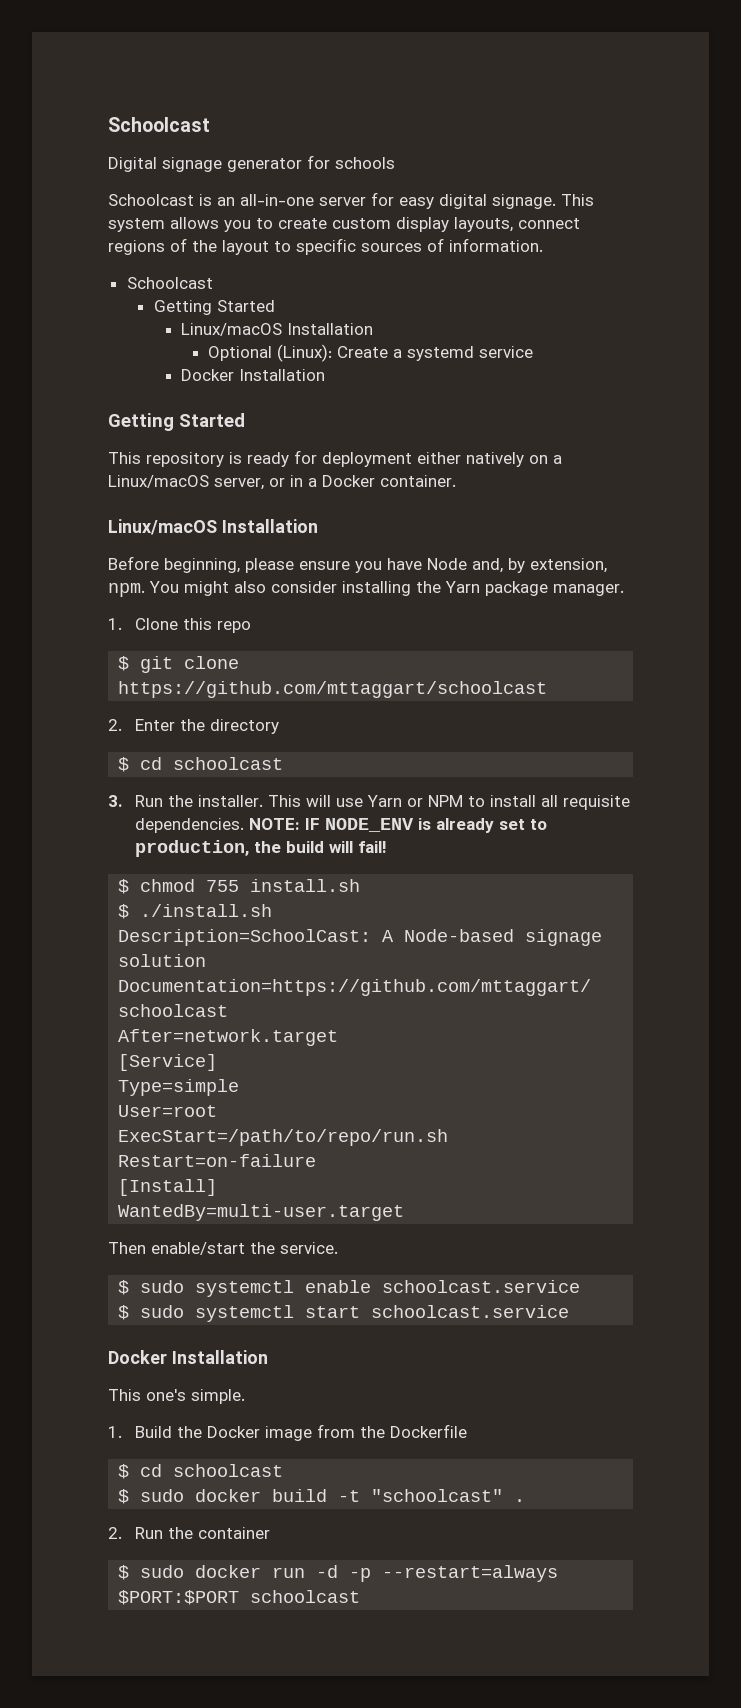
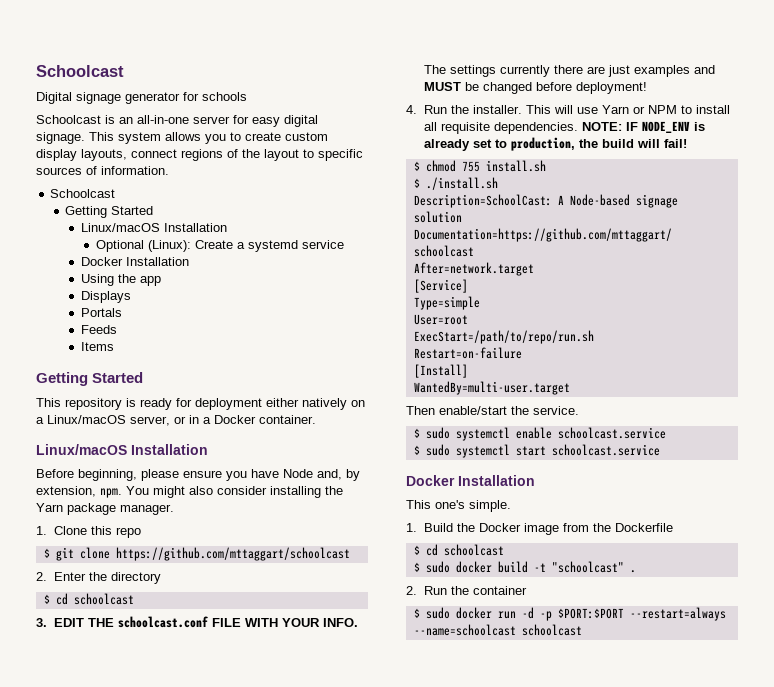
(325, 375) none -> [80,274,161,286] [80,291,131,303] [80,308,122,317] [80,325,117,334] [80,342,114,351] // Using the app // Displays // Portals // Feeds // Items
(123, 801) none -> [53,616,358,628] [423,65,715,77] [423,82,647,94] [406,105,417,114] EDIT THE schoolcast.conf FILE WITH YOUR INFO. The settings currently there are just examples and MUST be changed before deployment! // 4.
[382,1565,559,1582] [118,1590,240,1605] --restart=always $PORT:$PORT -> [557,607,726,621] [413,624,516,636] $PORT:$PORT --restart=always --name=schoolcast

